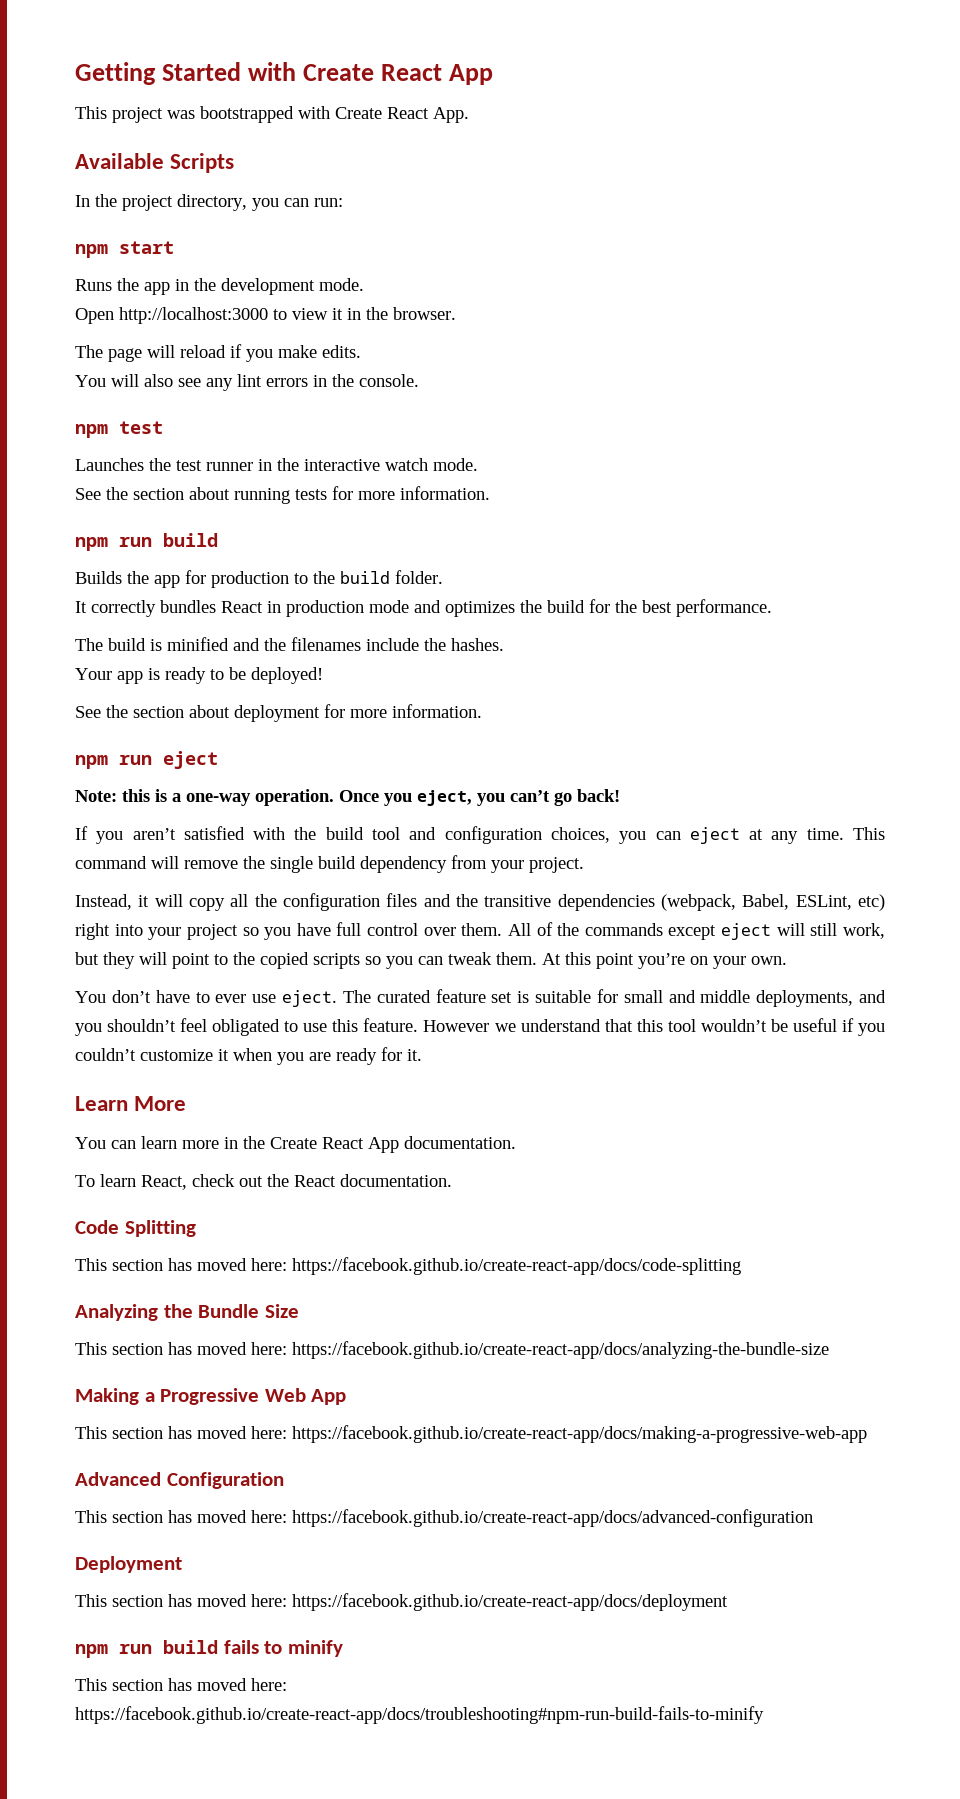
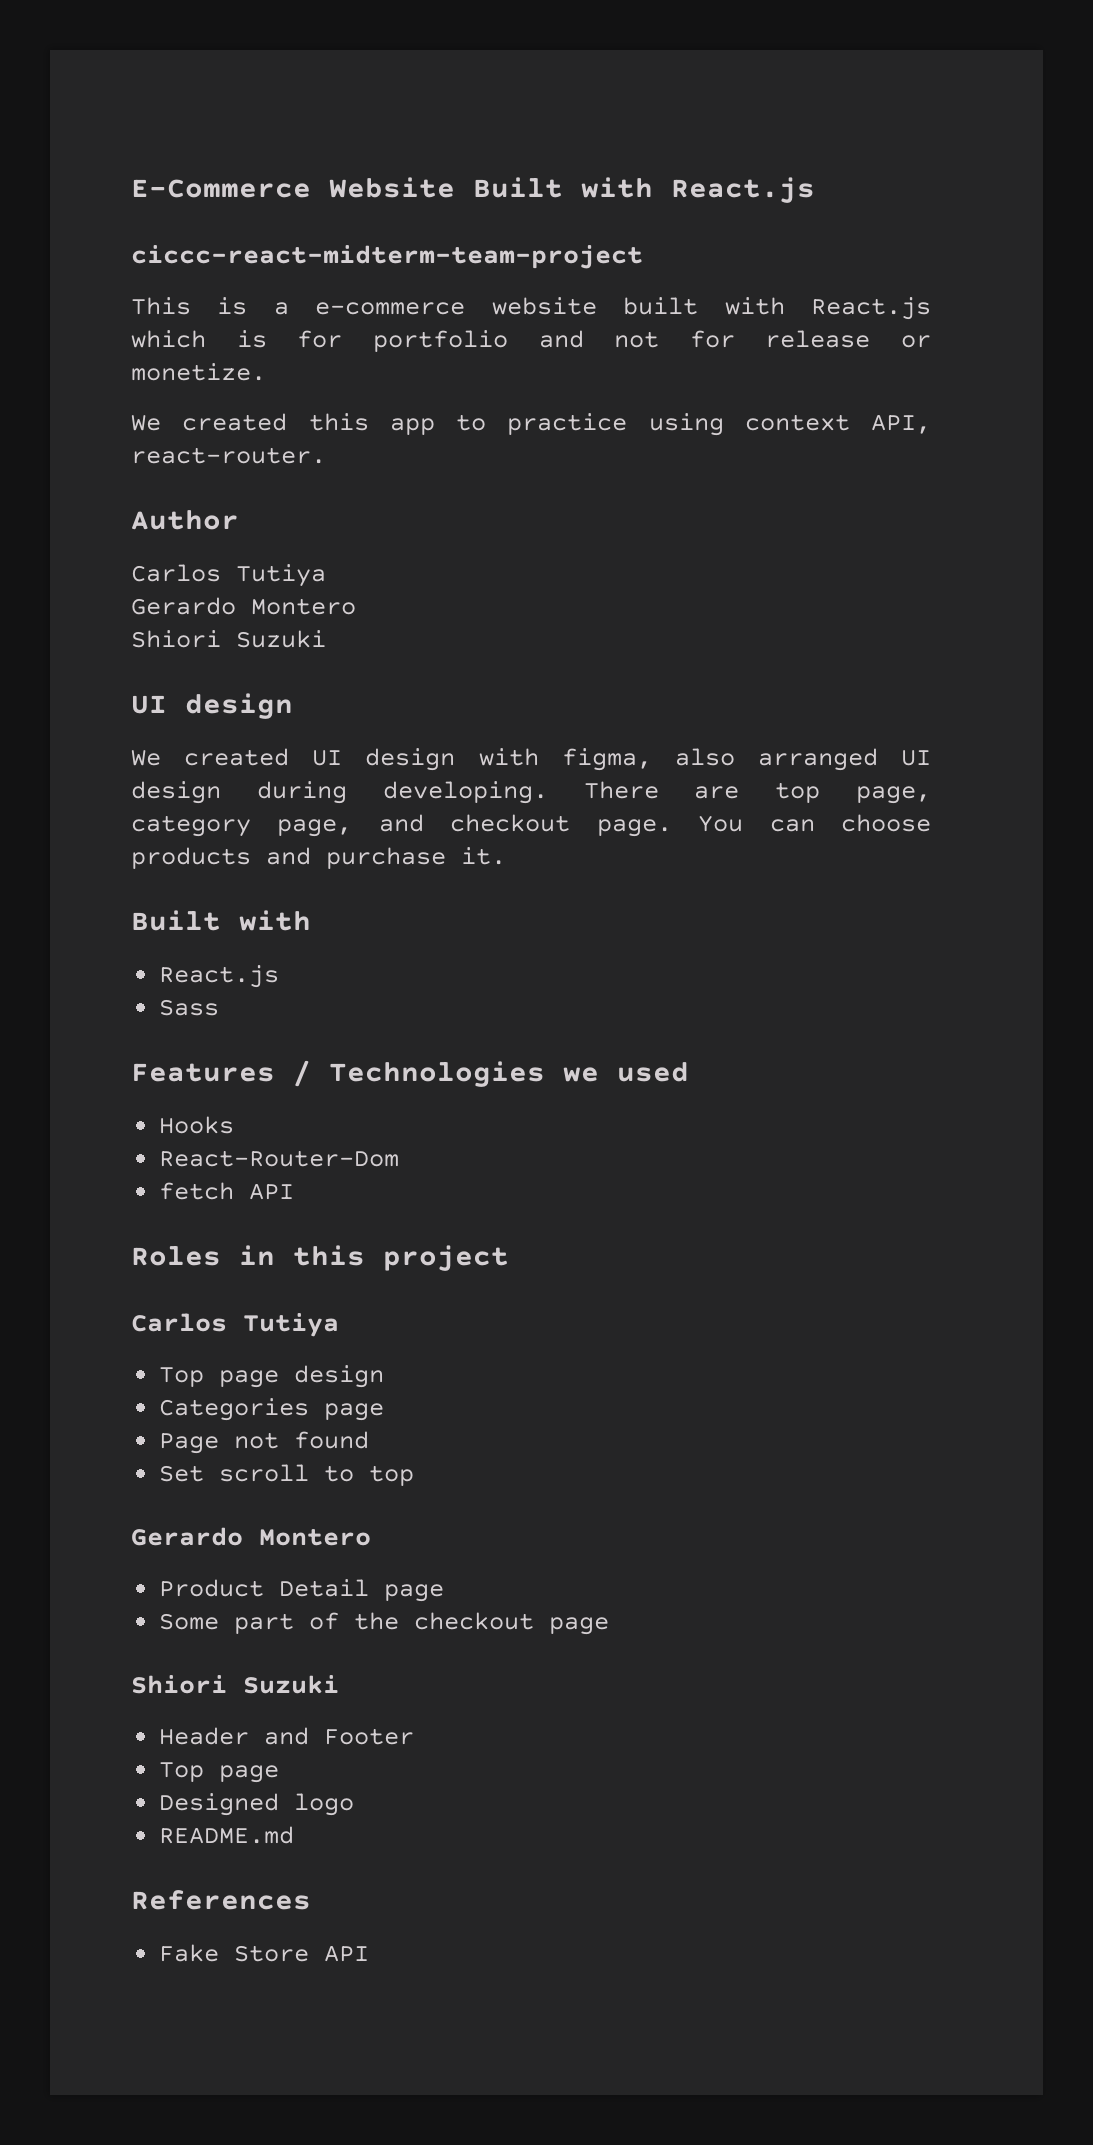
[75,62,494,85] [75,106,469,123] [75,153,235,173] [75,194,343,211] [75,241,174,258] [75,278,364,295] [75,307,456,324] [75,344,361,362] [75,374,419,391] [75,421,163,438] [75,458,478,471] [75,486,490,504] [75,533,218,551] [75,570,443,588] [75,599,772,617] [75,637,504,651] [75,667,323,684] [75,704,482,722] [75,751,218,769] [75,789,620,806] [75,826,885,844] [75,855,584,873] [75,893,885,911] [75,922,886,940] [75,952,787,969] [75,989,887,1007] [75,1018,885,1036] [75,1047,422,1065] [75,1096,187,1111] [75,1136,516,1153] [75,1174,452,1190] [75,1220,196,1237] [75,1257,741,1275] [75,1304,299,1321] [75,1341,829,1359] [75,1388,347,1405] [75,1425,867,1443] [75,1472,284,1489] [75,1509,813,1527] [75,1556,182,1573] [75,1593,728,1611] [75,1640,343,1658] [75,1678,287,1691] [75,1706,764,1724] Getting Started with Create React App // This project was bootstrapped with Create React App. // Available Scripts // In the project directory, you can run: // npm start // Runs the app in the development mode. // Open http://localhost:3000 to view it in the browser. // The page will reload if you make edits. // You will also see any lint errors in the console. // npm test // Launches the test runner in the interactive watch mode. // See the section about running tests for more information. // npm run build // Builds the app for production to the build folder. // It correctly bundles React in production mode and optimizes the build for the best performance. // The build is minified and the filenames include the hashes. // Your app is ready to be deployed! // See the section about deployment for more information. // npm run eject // Note: this is a one-way operation. Once you eject, you can’t go back! // If you aren’t satisfied with the build tool and configuration choices, you can eject at any time. This command will remove the single build dependency from your project. // Instead, it will copy all the configuration files and the transitive dependencies (webpack, Babel, ESLint, etc) right into your project so you have full control over them. All of the commands except eject will still work, but they will point to the copied scripts so you can tweak them. At this point you’re on your own. // You don’t have to ever use eject. The curated feature set is suitable for small and middle deployments, and you shouldn’t feel obligated to use this feature. However we understand that this tool wouldn’t be useful if you couldn’t customize it when you are ready for it. // Learn More // You can learn more in the Create React App documentation. // To learn React, check out the React documentation. // Code Splitting // This section has moved here: https://facebook.github.io/create-react-app/docs/code-splitting // Analyzing the Bundle Size // This section has moved here: https://facebook.github.io/create-react-app/docs/analyzing-the-bundle-size // Making a Progressive Web App // This section has moved here: https://facebook.github.io/create-react-app/docs/making-a-progressive-web-app // Advanced Configuration // This section has moved here: https://facebook.github.io/create-react-app/docs/advanced-configuration // Deployment // This section has moved here: https://facebook.github.io/create-react-app/docs/deployment // npm run build fails to minify // This section has moved here: https://facebook.github.io/create-react-app/docs/troubleshooting#npm-run-build-fails-to-minify -> [131,177,815,203] [131,245,643,269] [131,297,931,320] [131,330,931,352] [131,363,266,381] [131,413,931,436] [131,447,326,464] [131,510,239,530] [131,564,326,587] [131,597,356,615] [131,630,326,648] [131,693,293,719] [131,748,931,771] [131,781,932,804] [131,814,932,837] [131,847,506,869] [131,910,311,931] [159,965,280,988] [159,999,220,1016] [131,1060,689,1087] [159,1116,235,1134] [159,1150,400,1167] [159,1182,295,1200] [131,1245,509,1271] [131,1313,339,1337] [159,1365,385,1388] [159,1398,385,1421] [159,1431,370,1454] [159,1464,415,1486] [131,1527,371,1546] [159,1579,445,1602] [159,1612,610,1635] [131,1675,339,1694] [159,1727,415,1745] [159,1762,280,1783] [159,1793,355,1816] [159,1826,295,1844] [131,1890,311,1910] [159,1944,370,1962] E-Commerce Website Built with React.js // ciccc-react-midterm-team-project // This is a e-commerce website built with React.js which is for portfolio and not for release or monetize. // We created this app to practice using context API, react-router. // Author // Carlos Tutiya // Gerardo Montero // Shiori Suzuki // UI design // We created UI design with figma, also arranged UI design during developing. There are top page, category page, and checkout page. You can choose products and purchase it. // Built with // React.js // Sass // Features / Technologies we used // Hooks // React-Router-Dom // fetch API // Roles in this project // Carlos Tutiya // Top page design // Categories page // Page not found // Set scroll to top // Gerardo Montero // Product Detail page // Some part of the checkout page // Shiori Suzuki // Header and Footer // Top page // Designed logo // README.md // References // Fake Store API

